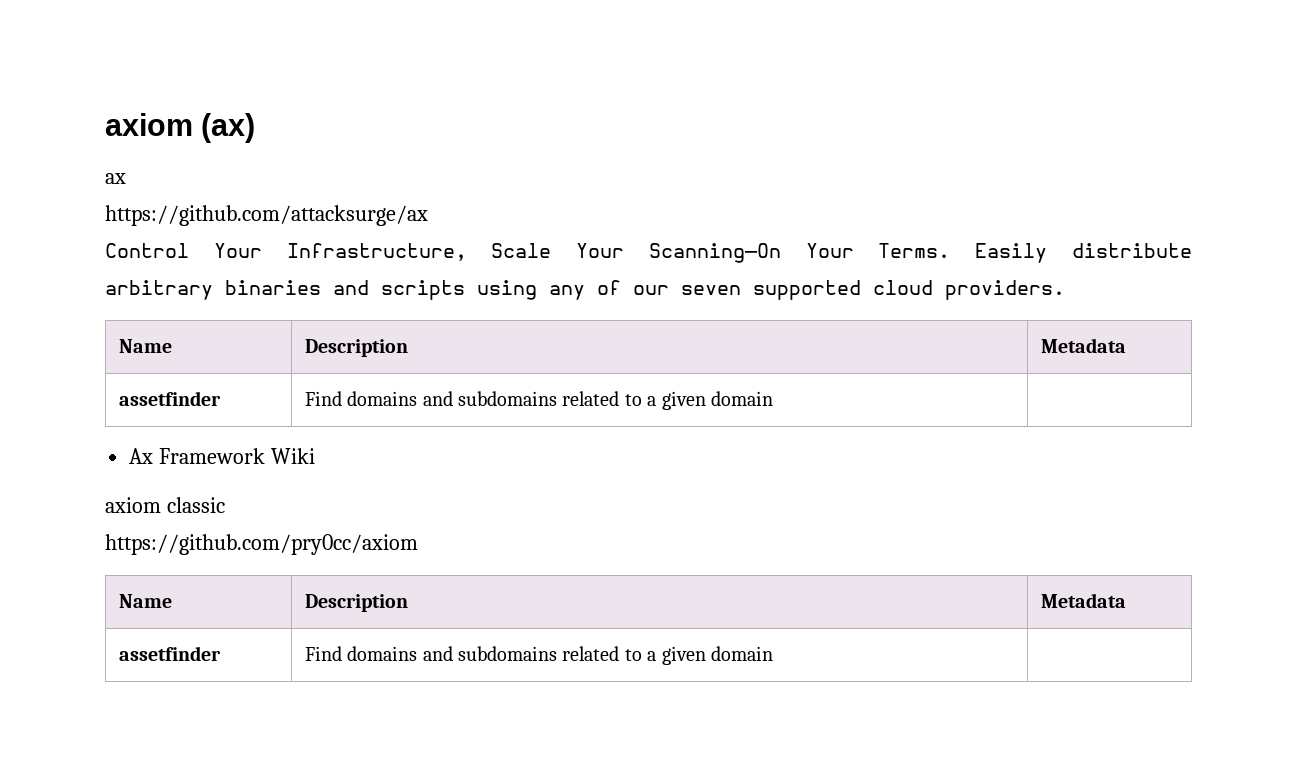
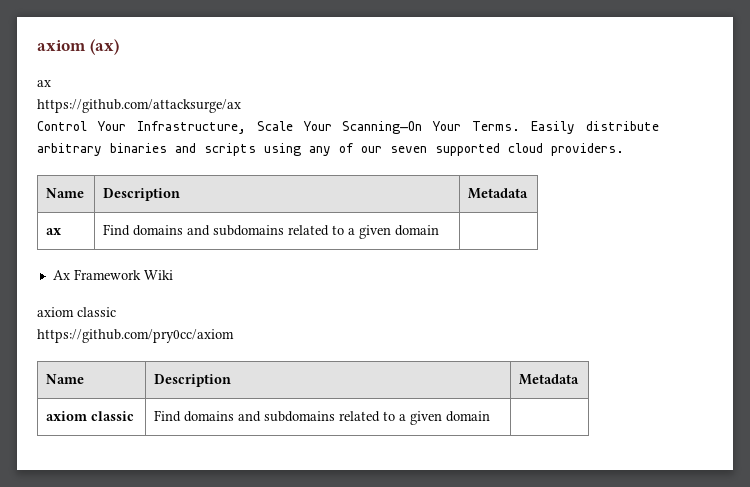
[118,391,221,406] assetfinder -> [46,228,62,235] ax
[118,646,221,661] assetfinder -> [46,411,135,421] axiom classic

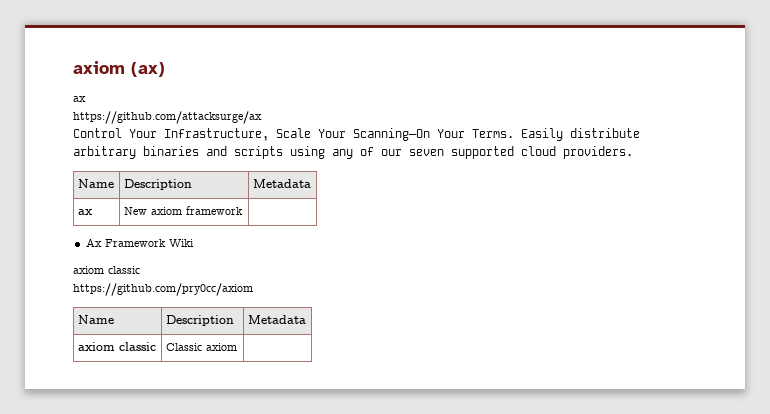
[103,224,440,239] Find domains and subdomains related to a given domain -> [123,206,243,215] New axiom framework
[154,410,491,425] Find domains and subdomains related to a given domain -> [165,343,237,351] Classic axiom

